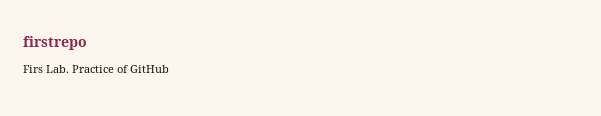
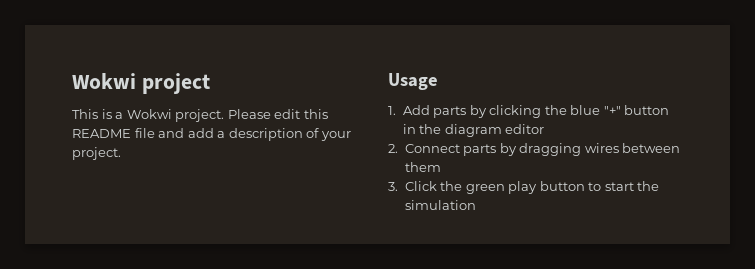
[23,36,87,50] [23,65,169,73] firstrepo // Firs Lab. Practice of GitHub -> [72,73,210,94] [72,109,328,122] [72,128,351,141] [72,147,121,160] [388,73,438,90] [388,105,670,118] [402,124,545,137] [388,143,681,156] [404,162,441,172] [388,181,660,194] [404,200,476,210] Wokwi project // This is a Wokwi project. Please edit this README file and add a description of your project. // Usage // 1. Add parts by clicking the blue "+" button in the diagram editor // 2. Connect parts by dragging wires between them // 3. Click the green play button to start the simulation

